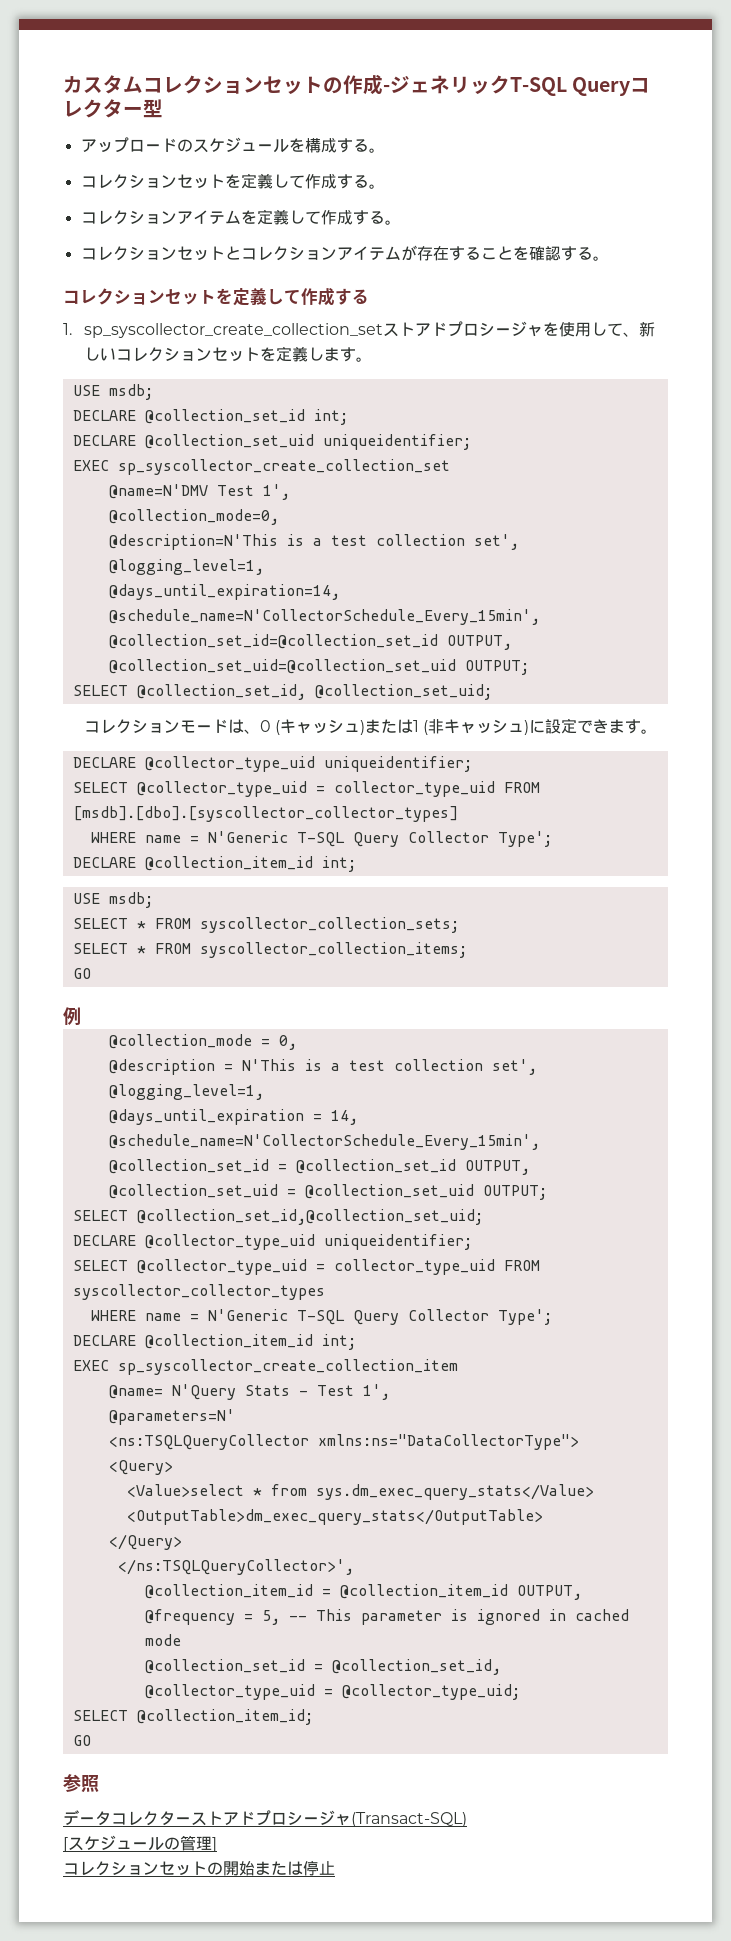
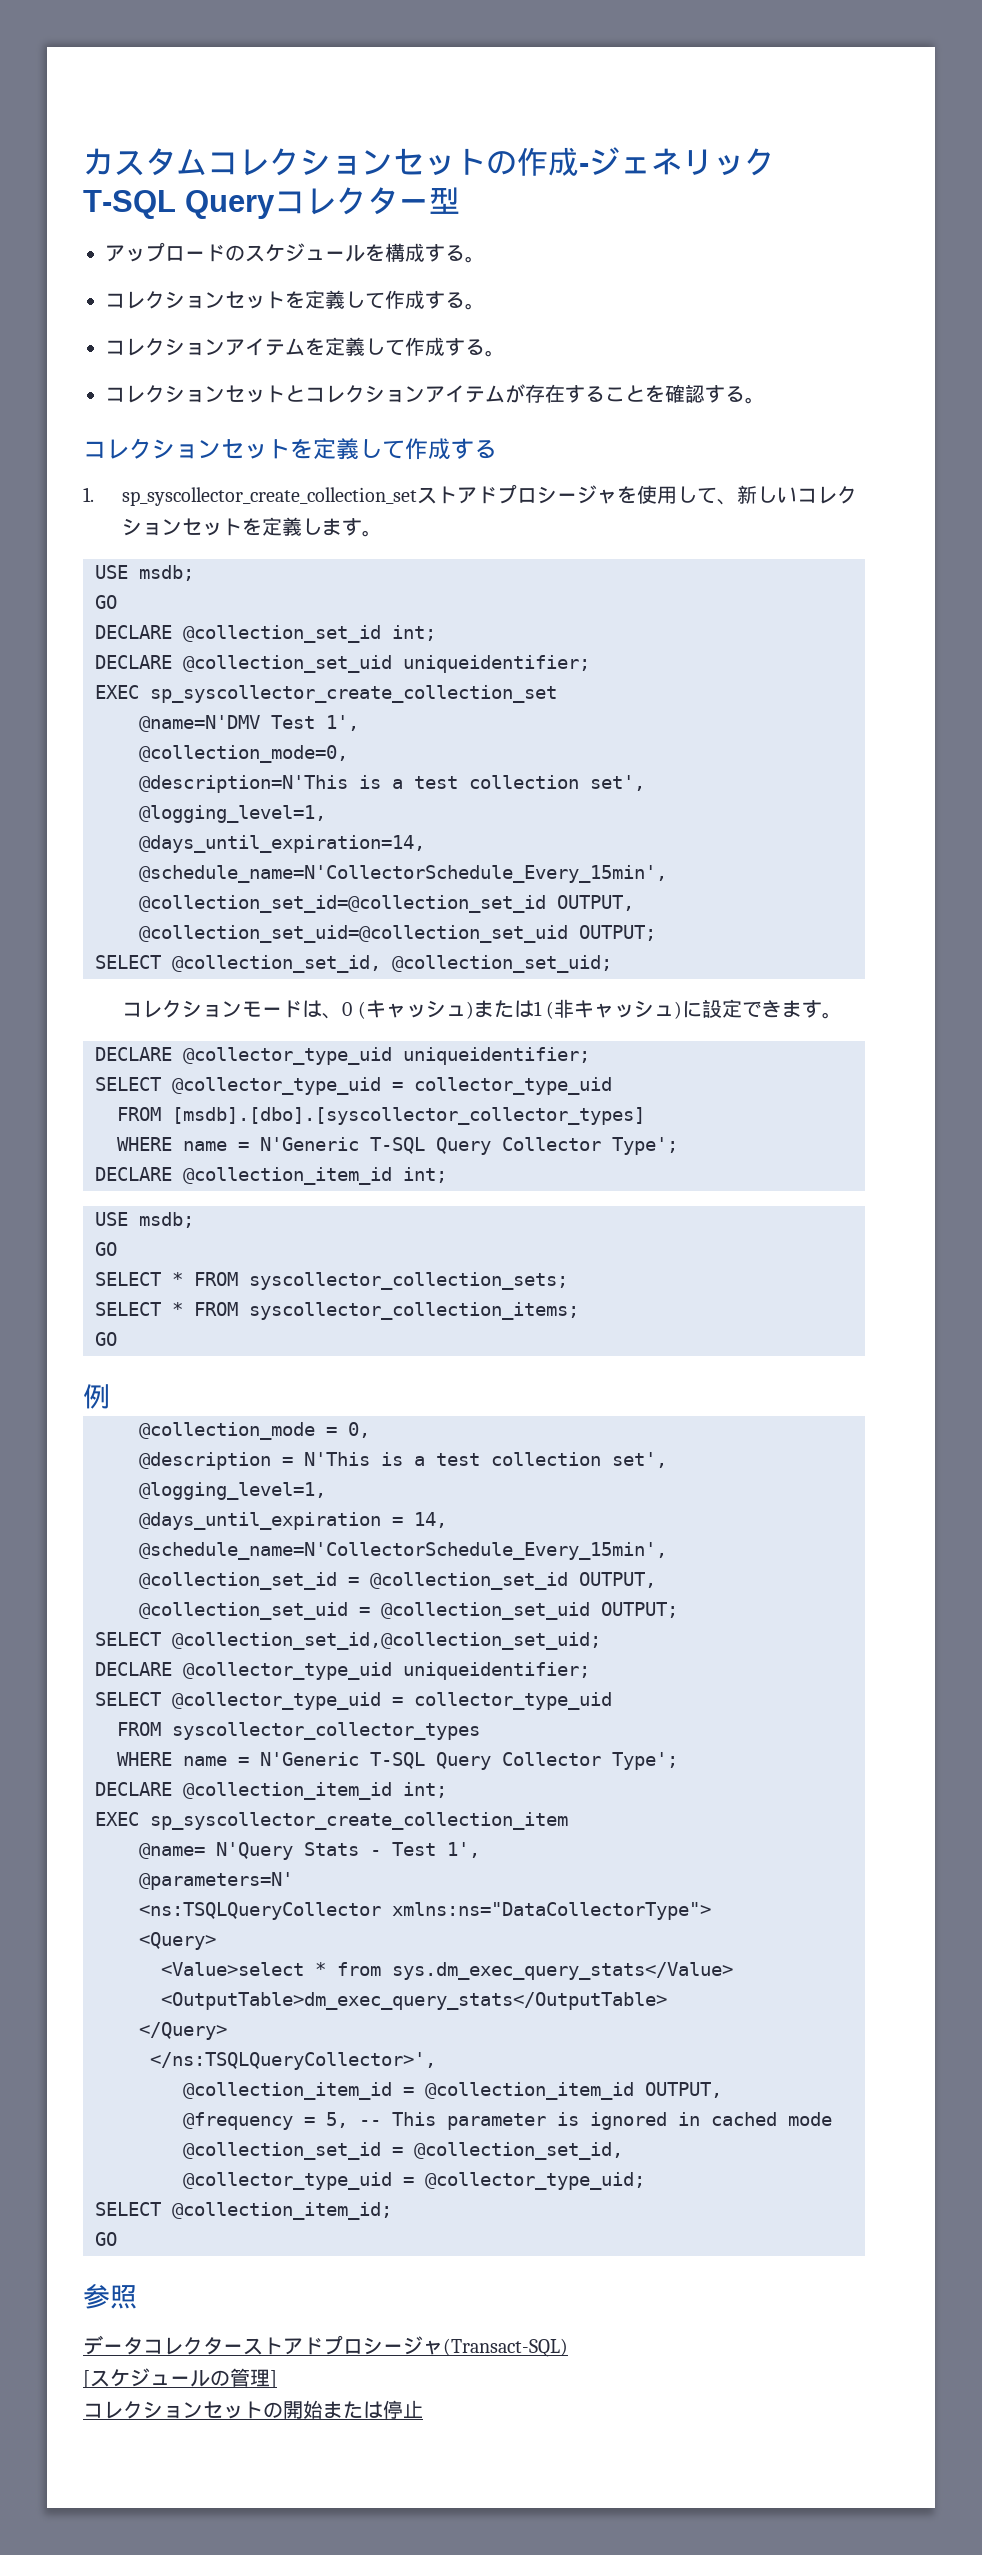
(153, 392) none -> [95,595,117,609] // GO
(495, 789) none -> (612, 1086) //
(153, 900) none -> [95,1242,117,1256] // GO
(495, 1267) none -> (612, 1701) //

